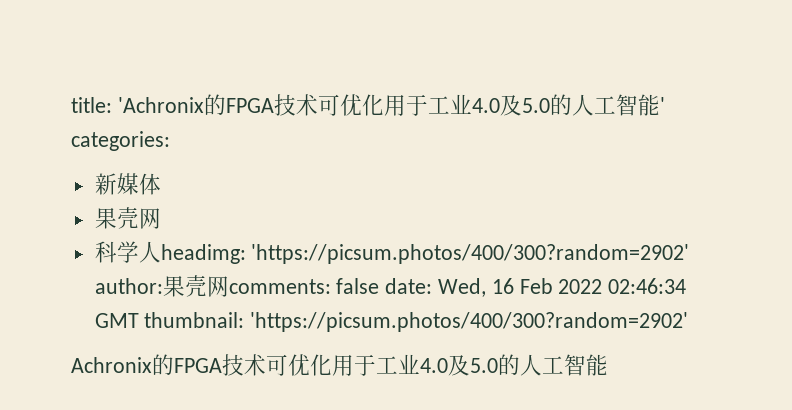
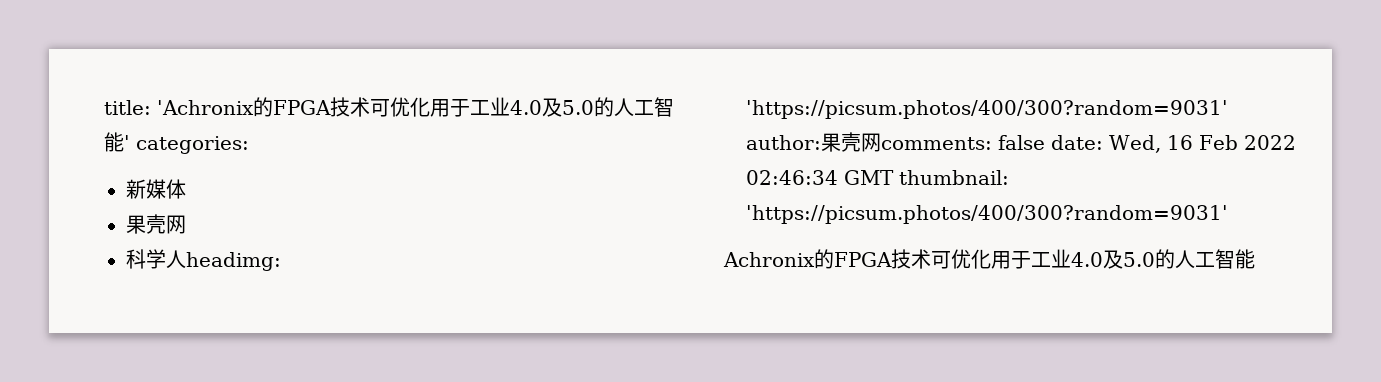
[251,244,690,264] 'https://picsum.photos/400/300?random=2902' -> [746,100,1228,119] 'https://picsum.photos/400/300?random=9031'
[250,312,689,332] 'https://picsum.photos/400/300?random=2902' -> [746,205,1228,224] 'https://picsum.photos/400/300?random=9031'

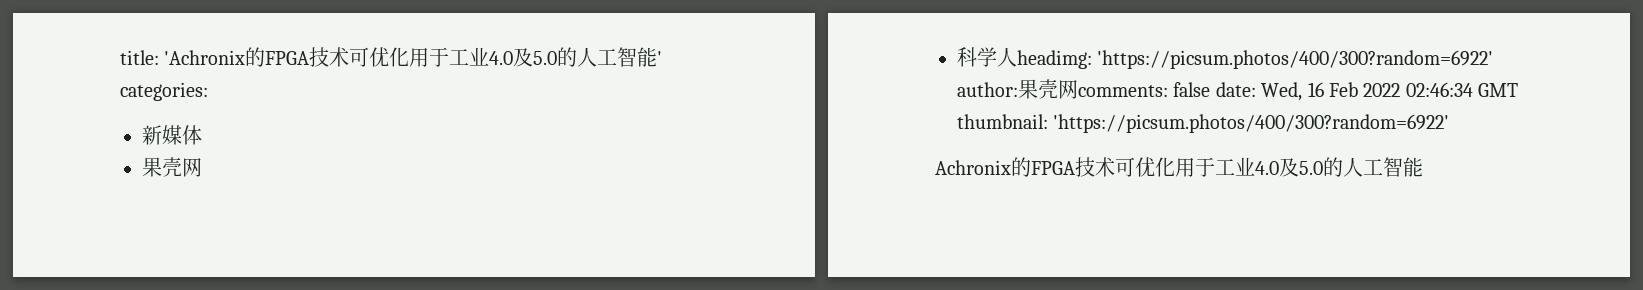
[746,100,1228,119] 'https://picsum.photos/400/300?random=9031' -> [1097,50,1494,69] 'https://picsum.photos/400/300?random=6922'
[746,205,1228,224] 'https://picsum.photos/400/300?random=9031' -> [1053,114,1450,133] 'https://picsum.photos/400/300?random=6922'

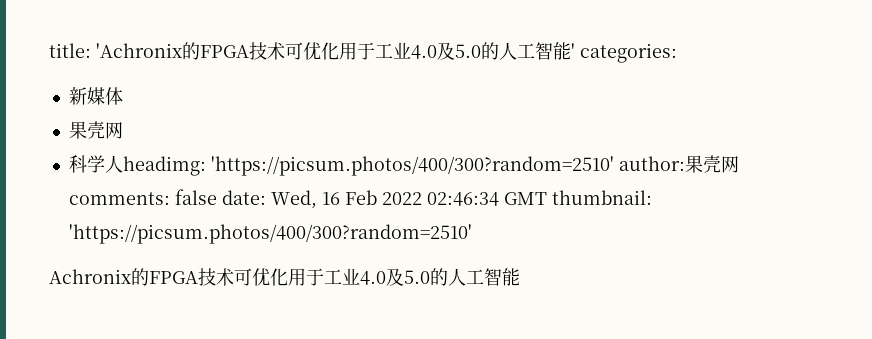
[1097,50,1494,69] 'https://picsum.photos/400/300?random=6922' -> [210,156,614,176] 'https://picsum.photos/400/300?random=2510'
[1053,114,1450,133] 'https://picsum.photos/400/300?random=6922' -> [68,224,472,244] 'https://picsum.photos/400/300?random=2510'

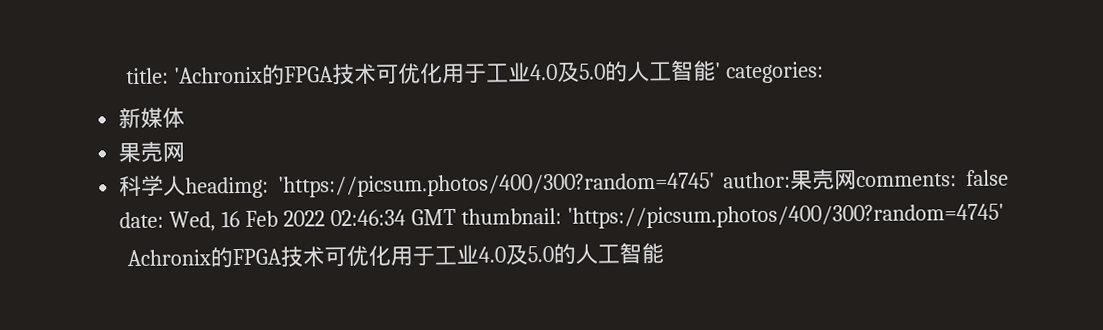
[210,156,614,176] 'https://picsum.photos/400/300?random=2510' -> [277,172,715,198] 'https://picsum.photos/400/300?random=4745'
[68,224,472,244] 'https://picsum.photos/400/300?random=2510' -> [566,203,1004,229] 'https://picsum.photos/400/300?random=4745'

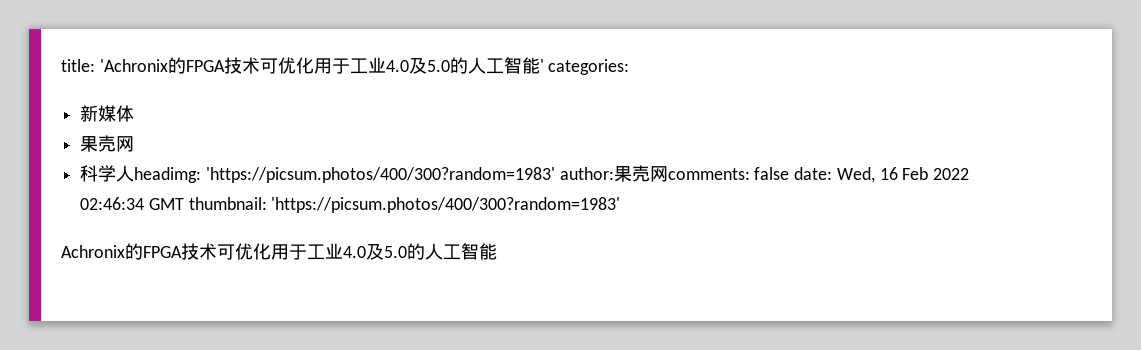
[277,172,715,198] 'https://picsum.photos/400/300?random=4745' -> [205,167,555,183] 'https://picsum.photos/400/300?random=1983'
[566,203,1004,229] 'https://picsum.photos/400/300?random=4745' -> [271,197,621,213] 'https://picsum.photos/400/300?random=1983'

